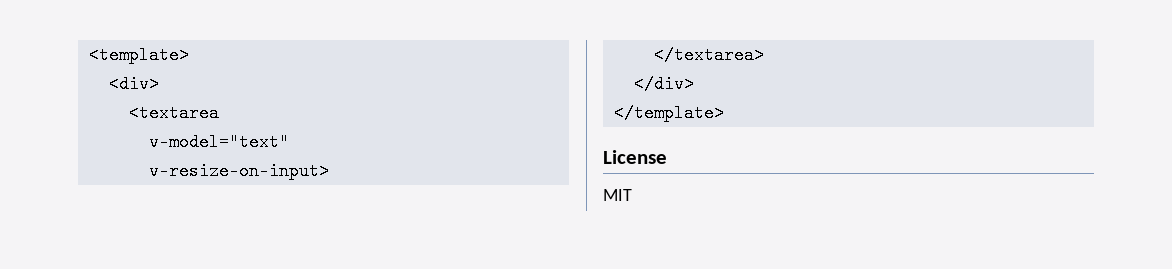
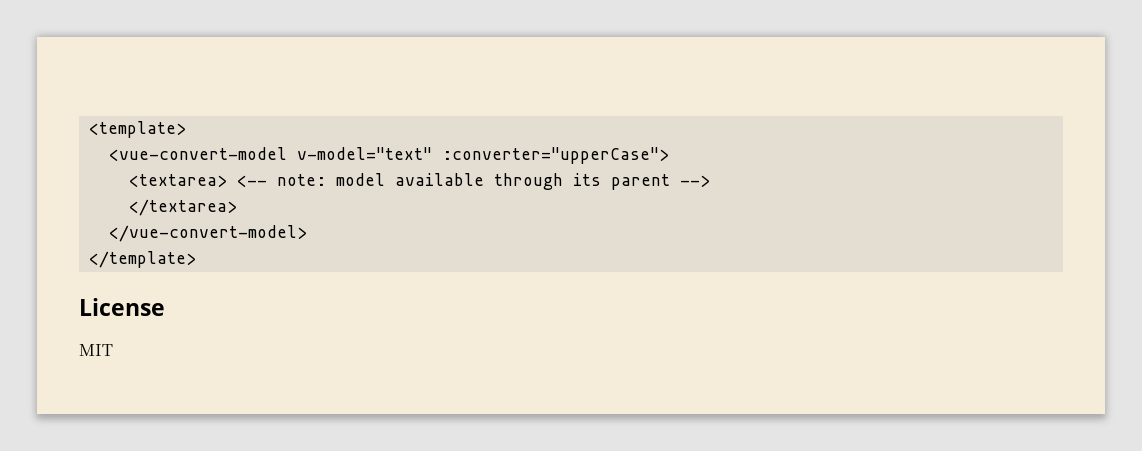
[108,75,159,93] [128,104,219,122] [148,133,289,151] [148,162,329,180] <div> // <textarea // v-model="text" // v-resize-on-input> -> [108,147,669,164] [128,173,710,190] <vue-convert-model v-model="text" :converter="upperCase"> // <textarea> <-- note: model available through its parent -->
[633,75,694,93] </div> -> [108,225,307,242] </vue-convert-model>

